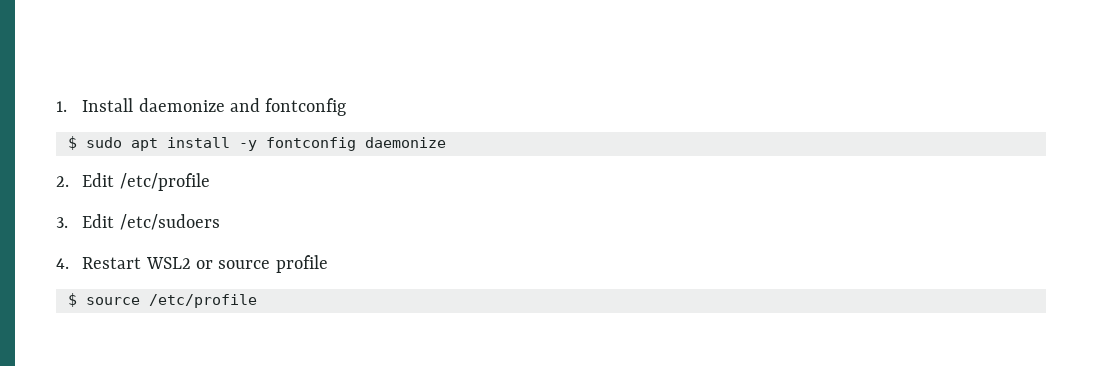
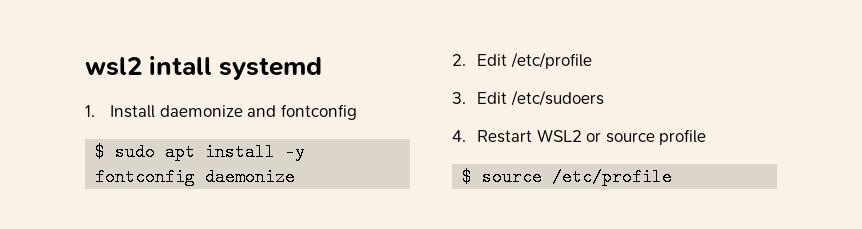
(56, 106) none -> [85,56,323,80] wsl2 intall systemd //

